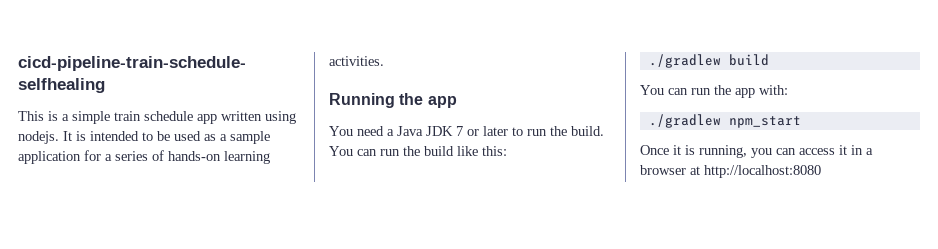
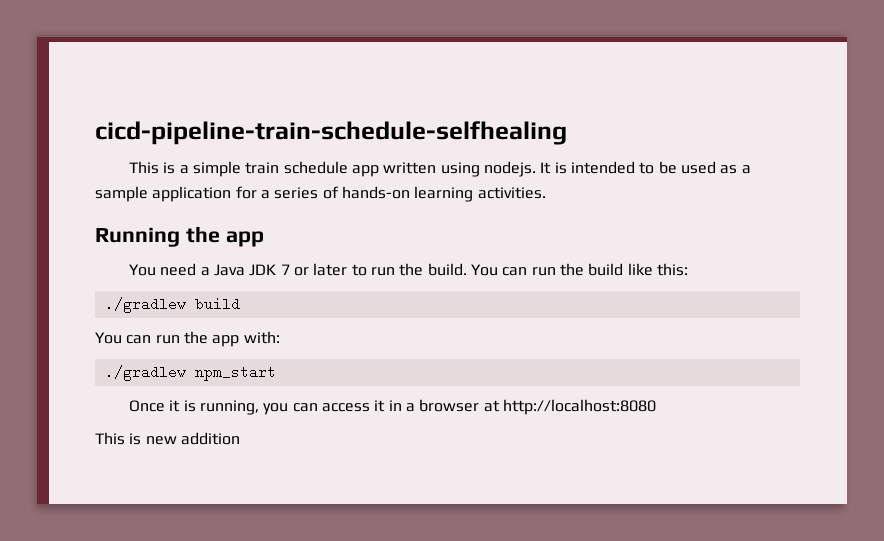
(821, 171) none -> [95,432,240,445] // This is new addition

